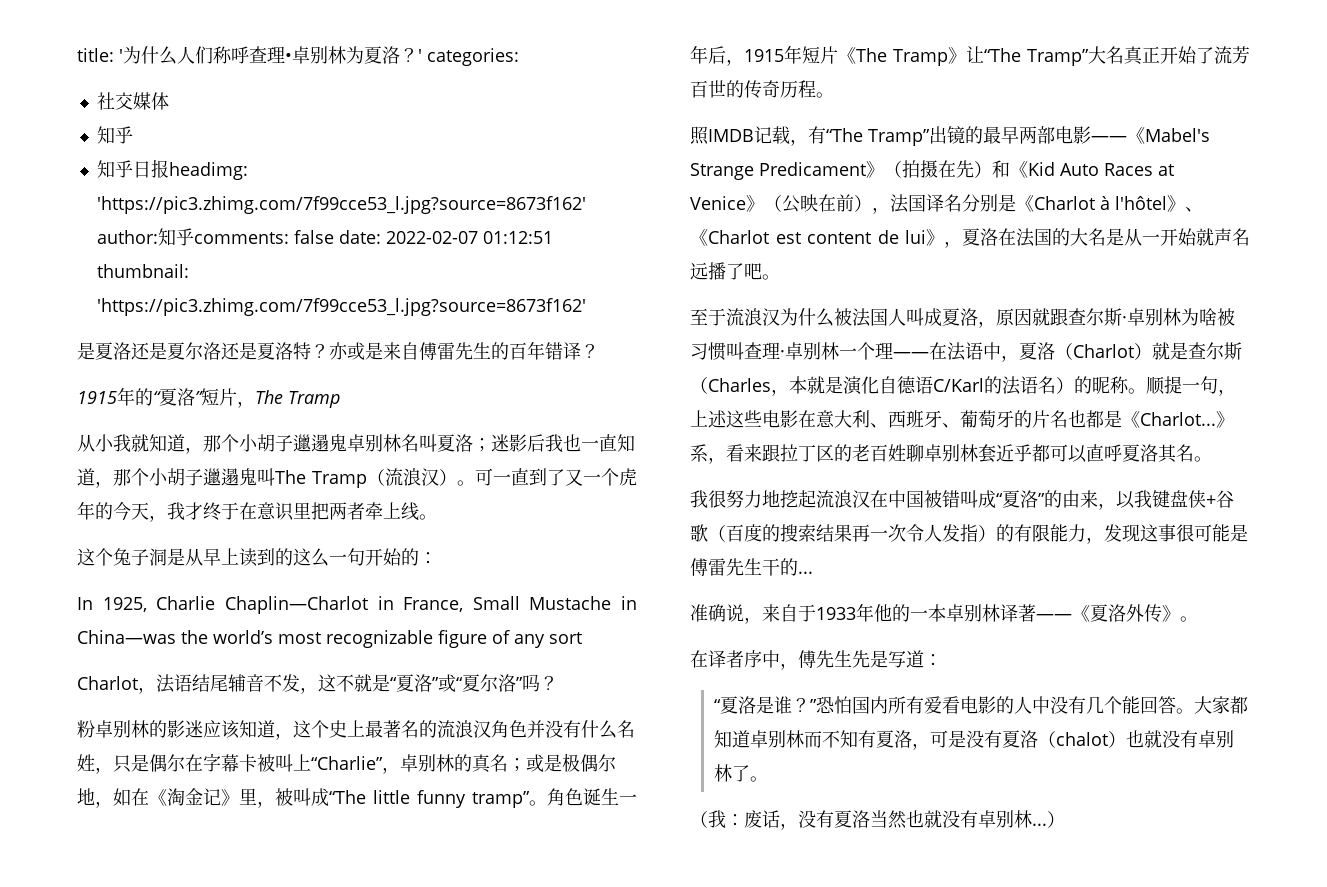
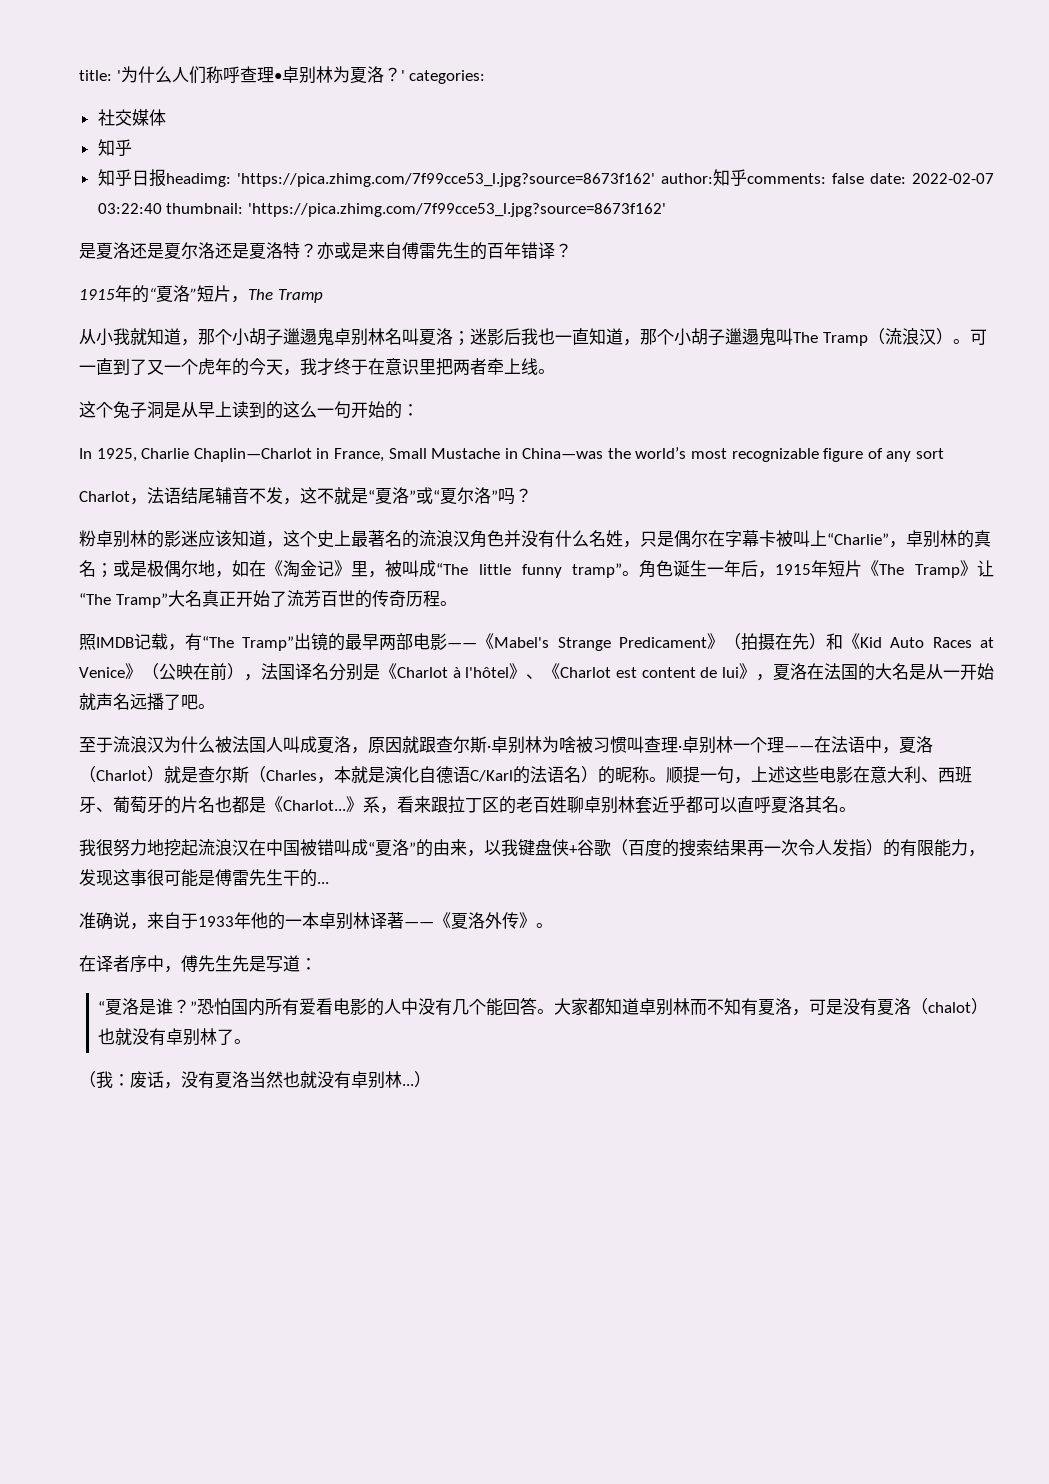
[96,196,586,214] 'https://pic3.zhimg.com/7f99cce53_l.jpg?source=8673f162' -> [236,173,655,187] 'https://pica.zhimg.com/7f99cce53_l.jpg?source=8673f162'
[482,231,553,244] [96,264,189,278] [96,298,586,316] 01:12:51 thumbnail: 'https://pic3.zhimg.com/7f99cce53_l.jpg?source=8673f162' -> [97,203,666,217] 03:22:40 thumbnail: 'https://pica.zhimg.com/7f99cce53_l.jpg?source=8673f162'

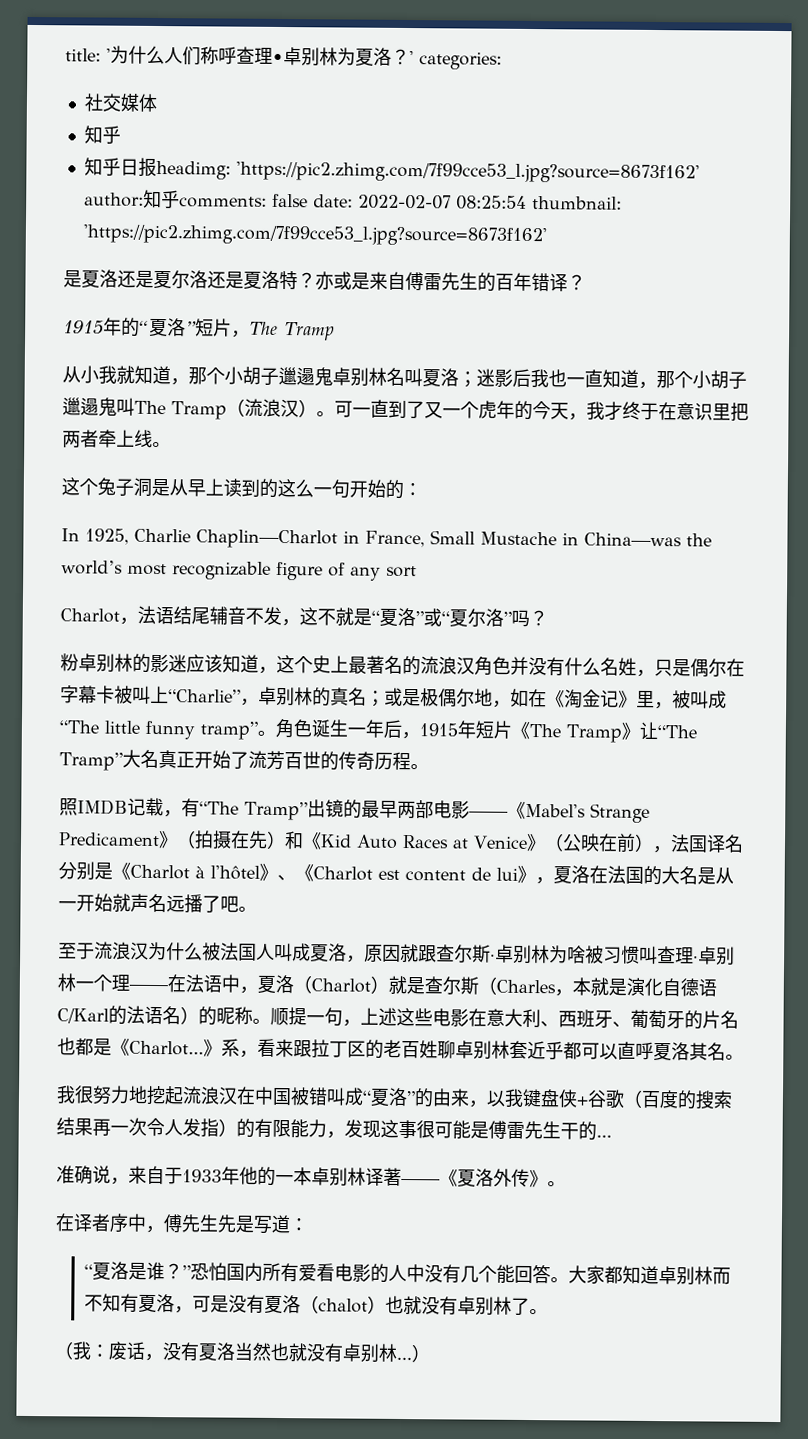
[236,173,655,187] 'https://pica.zhimg.com/7f99cce53_l.jpg?source=8673f162' -> [235,161,700,184] 'https://pic2.zhimg.com/7f99cce53_l.jpg?source=8673f162'
[97,203,666,217] 03:22:40 thumbnail: 'https://pica.zhimg.com/7f99cce53_l.jpg?source=8673f162' -> [455,195,622,210] [82,224,547,247] 08:25:54 thumbnail: 'https://pic2.zhimg.com/7f99cce53_l.jpg?source=8673f162'

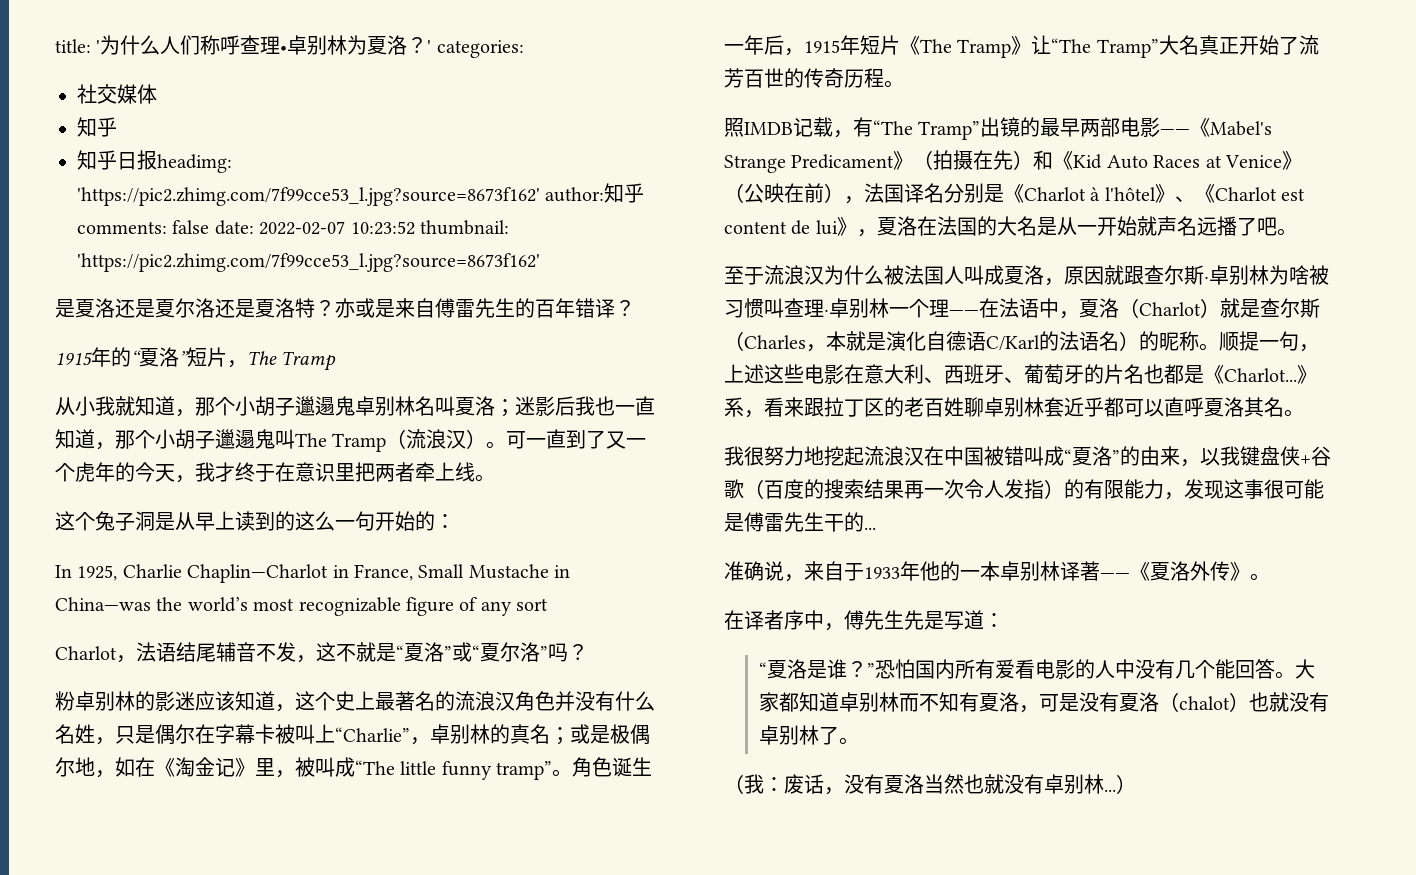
[455,195,527,210] 08:25:54 -> [350,221,415,235] 10:23:52

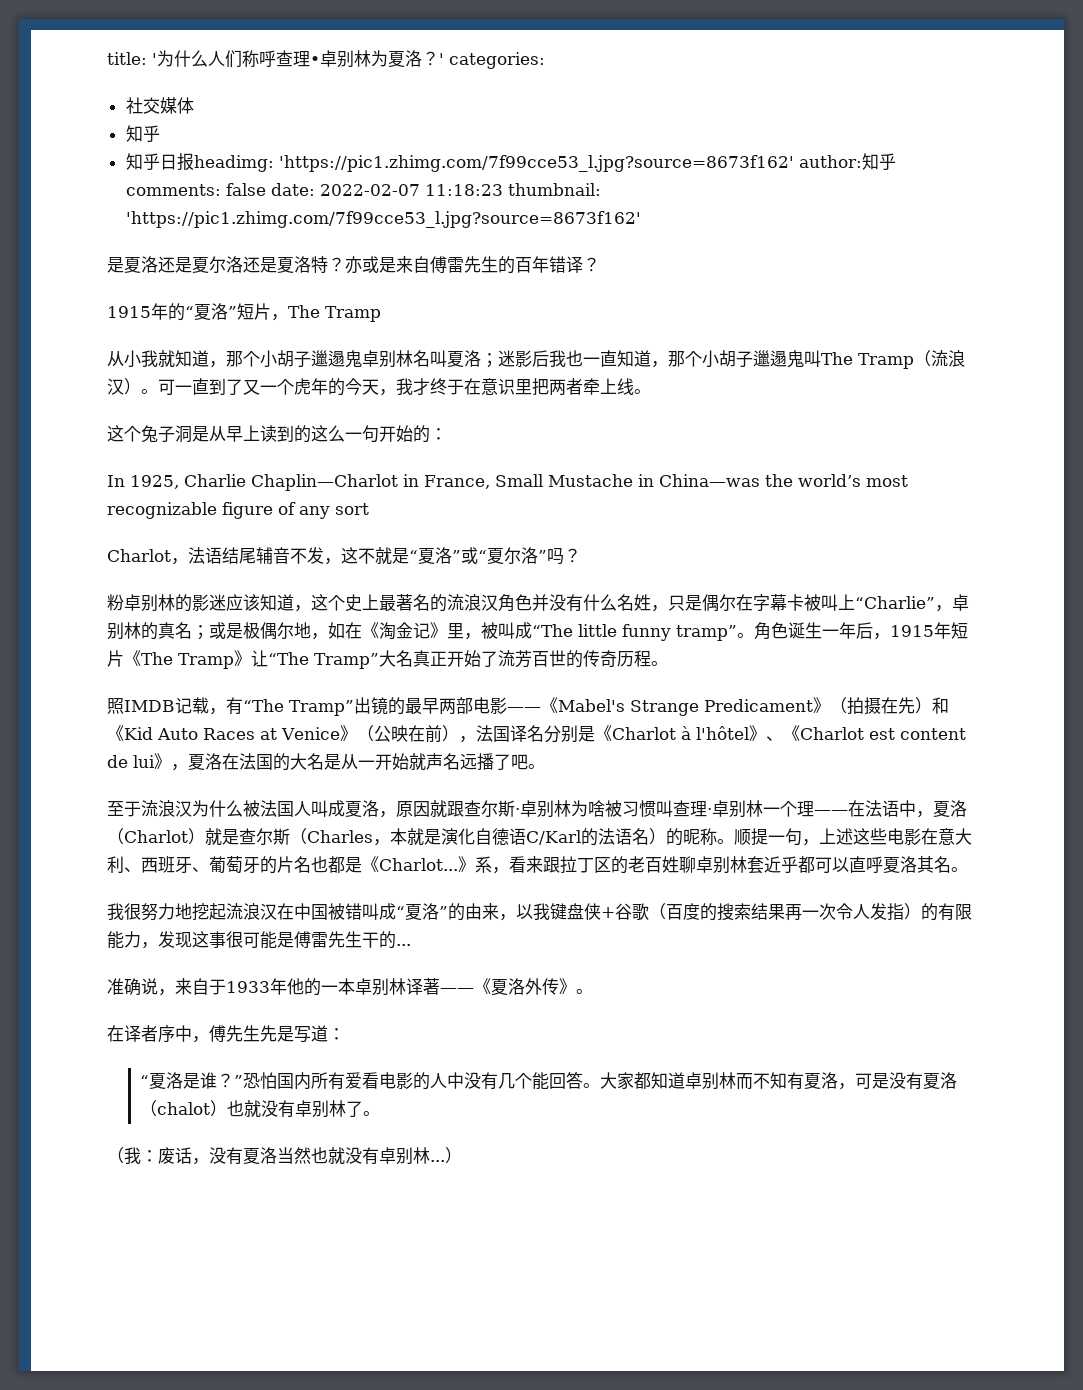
[77,187,540,206] 'https://pic2.zhimg.com/7f99cce53_l.jpg?source=8673f162' -> [278,155,794,172] 'https://pic1.zhimg.com/7f99cce53_l.jpg?source=8673f162'
[350,220,509,235] [77,253,540,272] 10:23:52 thumbnail: 'https://pic2.zhimg.com/7f99cce53_l.jpg?source=8673f162' -> [424,183,601,196] [125,211,641,228] 11:18:23 thumbnail: 'https://pic1.zhimg.com/7f99cce53_l.jpg?source=8673f162'

